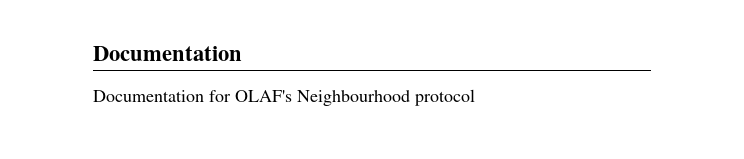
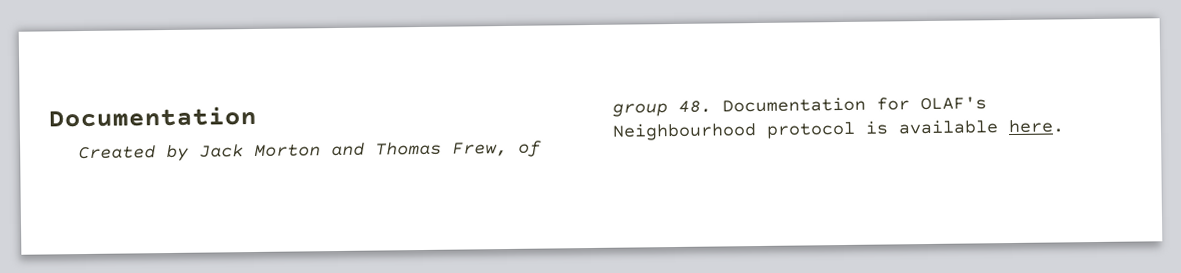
(242, 53) none -> [78,140,543,162] [612,100,712,117] Created by Jack Morton and Thomas Frew, of group 48.
(475, 97) none -> [865,119,1064,135] is available here.

